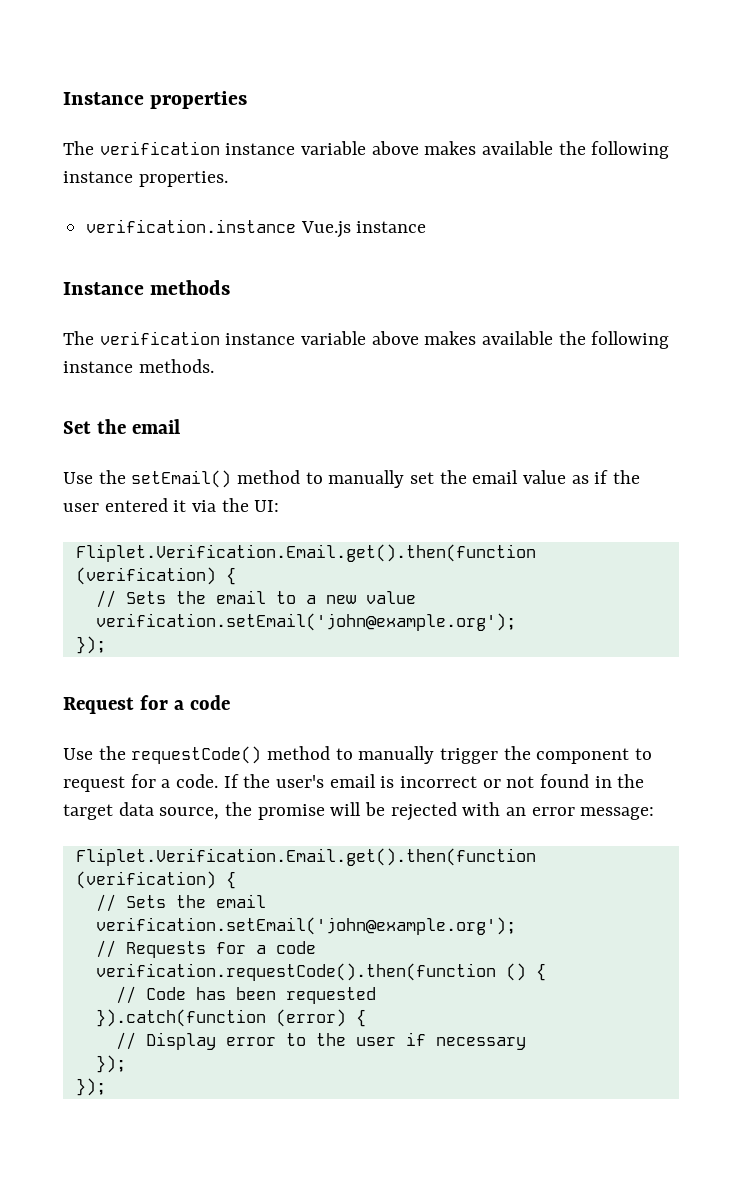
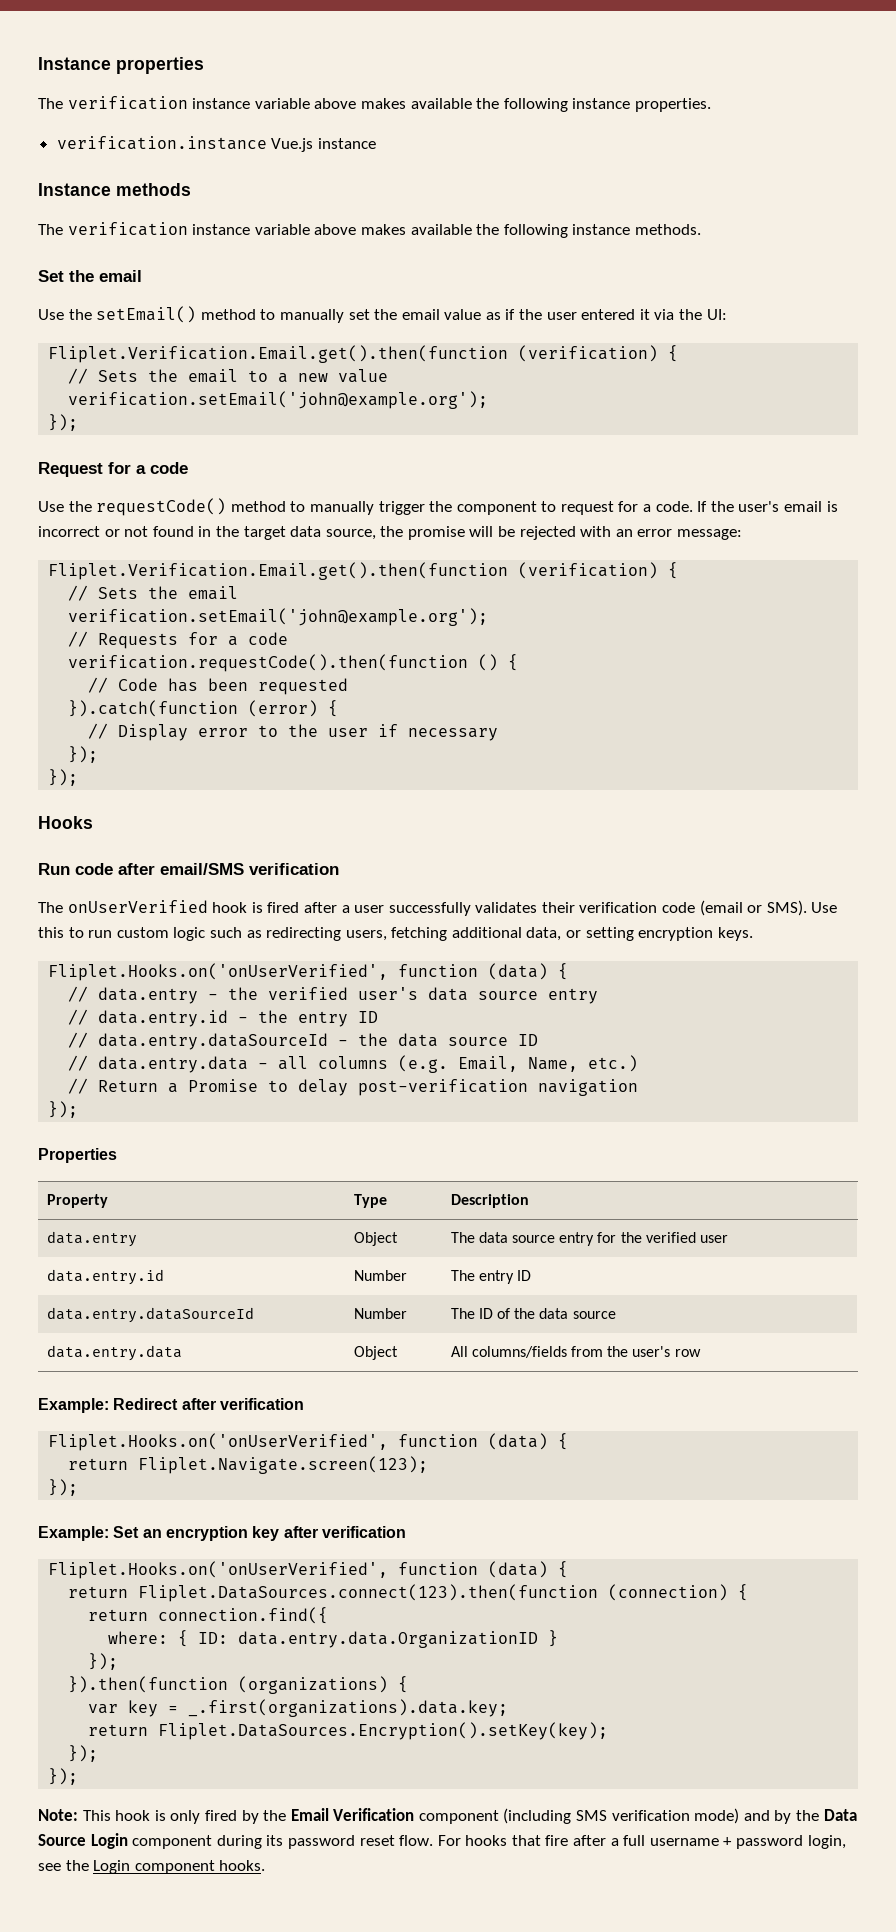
(106, 1087) none -> [38,816,93,829] [38,863,339,875] [38,900,838,916] [38,927,753,941] [48,963,569,981] [68,986,599,1004] [68,1009,379,1027] [68,1032,539,1050] [68,1055,639,1073] [68,1078,639,1096] [48,1101,79,1118] [38,1148,117,1163] [46,1194,108,1208] [353,1194,387,1208] [450,1194,529,1208] [46,1231,137,1247] [353,1232,398,1246] [450,1232,729,1246] [46,1269,164,1285] [353,1270,407,1281] [450,1270,532,1284] [46,1307,254,1323] [353,1308,407,1319] [450,1308,616,1319] [46,1345,182,1361] [353,1346,398,1360] [450,1346,701,1358] [38,1398,304,1413] [48,1433,569,1451] [68,1456,429,1474] [48,1479,79,1496] [38,1526,406,1541] [48,1561,569,1579] [68,1584,749,1602] [88,1607,329,1624] [108,1630,559,1648] [88,1653,119,1670] [68,1676,409,1694] [88,1699,509,1717] [88,1722,609,1740] [68,1745,99,1762] [48,1768,79,1785] [38,1808,857,1824] [38,1833,846,1849] [38,1860,266,1874] // Hooks // Run code after email/SMS verification // The onUserVerified hook is fired after a user successfully validates their verification code (email or SMS). Use this to run custom logic such as redirecting users, fetching additional data, or setting encryption keys. // Fliplet.Hooks.on('onUserVerified', function (data) { // // data.entry - the verified user's data source entry // // data.entry.id - the entry ID // // data.entry.dataSourceId - the data source ID // // data.entry.data - all columns (e.g. Email, Name, etc.) // // Return a Promise to delay post-verification navigation // }); // Properties // Property | Type | Description // data.entry | Object | The data source entry for the verified user // data.entry.id | Number | The entry ID // data.entry.dataSourceId | Number | The ID of the data source // data.entry.data | Object | All columns/fields from the user's row // Example: Redirect after verification // Fliplet.Hooks.on('onUserVerified', function (data) { // return Fliplet.Navigate.screen(123); // }); // Example: Set an encryption key after verification // Fliplet.Hooks.on('onUserVerified', function (data) { // return Fliplet.DataSources.connect(123).then(function (connection) { // return connection.find({ // where: { ID: data.entry.data.OrganizationID } // }); // }).then(function (organizations) { // var key = _.first(organizations).data.key; // return Fliplet.DataSources.Encryption().setKey(key); // }); // }); // Note: This hook is only fired by the Email Verification component (including SMS verification mode) and by the Data Source Login component during its password reset flow. For hooks that fire after a full username + password login, see the Login component hooks.

